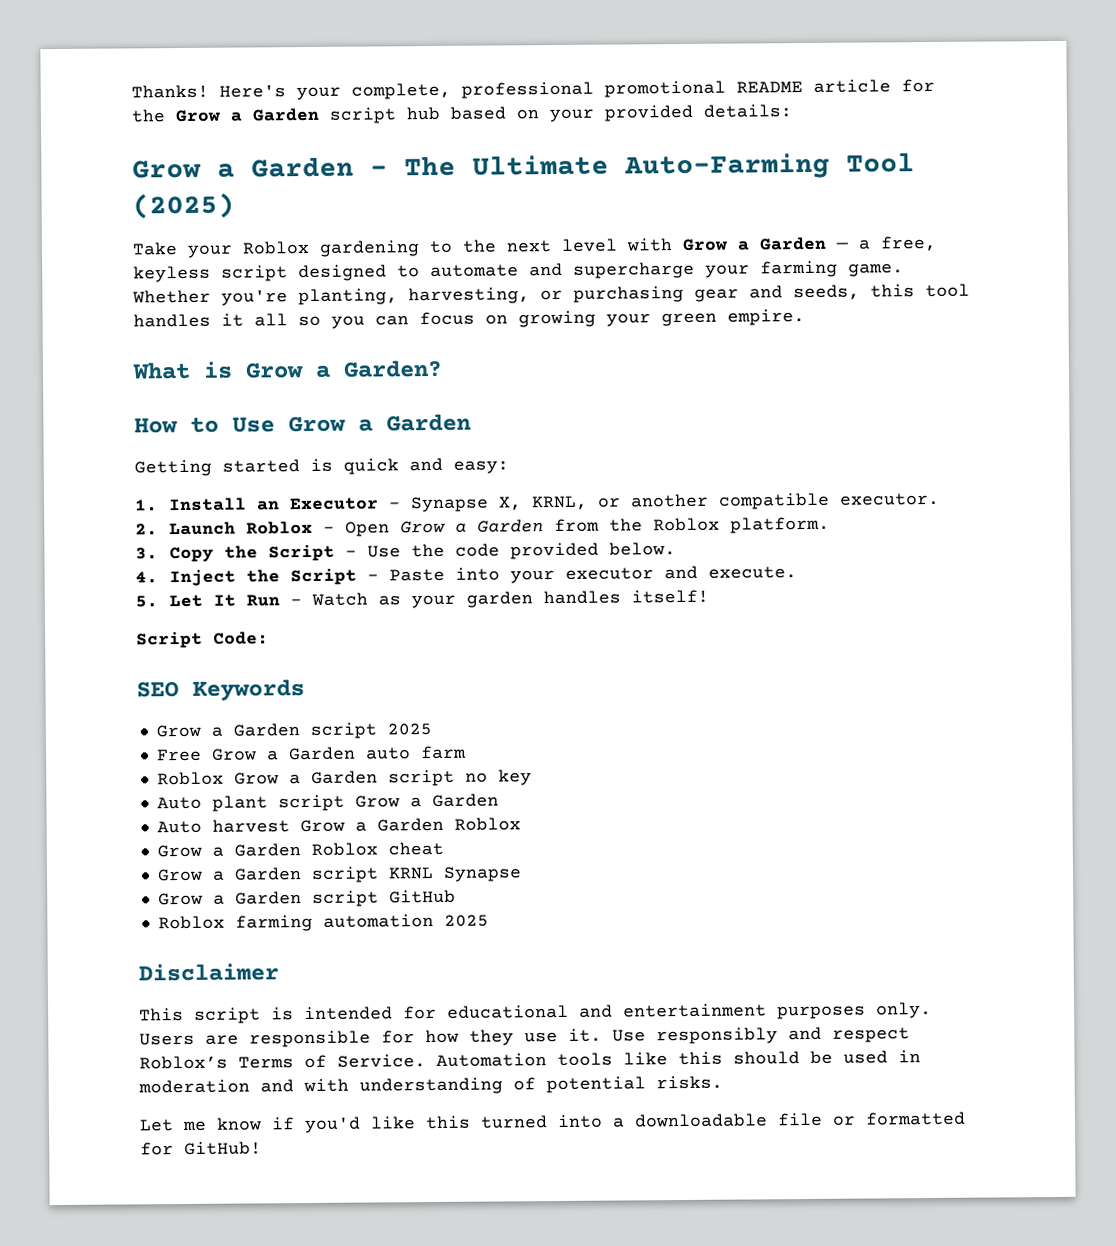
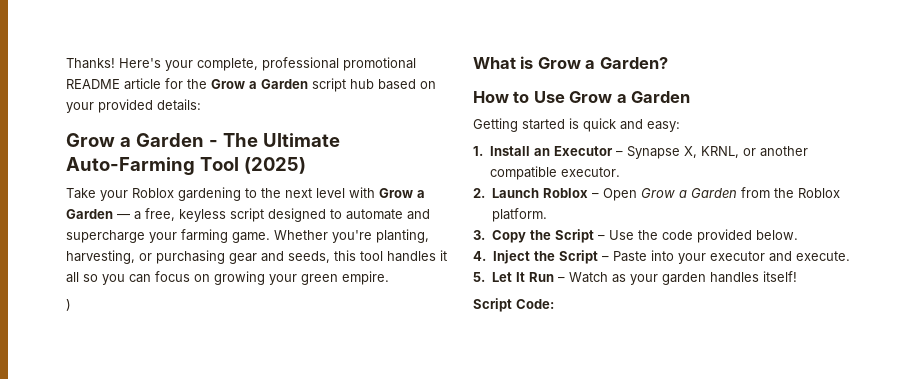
(805, 317) none -> [66,299,71,311] // )
[136,679,305,701] [155,722,432,739] [156,745,467,762] [156,769,532,787] [156,793,499,812] [156,817,521,834] [156,841,444,858] [156,866,522,883] [157,889,456,907] [157,914,489,932] [138,963,279,982] [139,1002,932,1024] [139,1026,910,1048] [139,1050,921,1070] [138,1075,723,1095] [139,1111,966,1134] [140,1141,262,1156] // SEO Keywords // Grow a Garden script 2025 // Free Grow a Garden auto farm // Roblox Grow a Garden script no key // Auto plant script Grow a Garden // Auto harvest Grow a Garden Roblox // Grow a Garden Roblox cheat // Grow a Garden script KRNL Synapse // Grow a Garden script GitHub // Roblox farming automation 2025 // Disclaimer // This script is intended for educational and entertainment purposes only. Users are responsible for how they use it. Use responsibly and respect Roblox’s Terms of Service. Automation tools like this should be used in moderation and with understanding of potential risks. // Let me know if you'd like this turned into a downloadable file or formatted for GitHub! -> (554, 304) none

